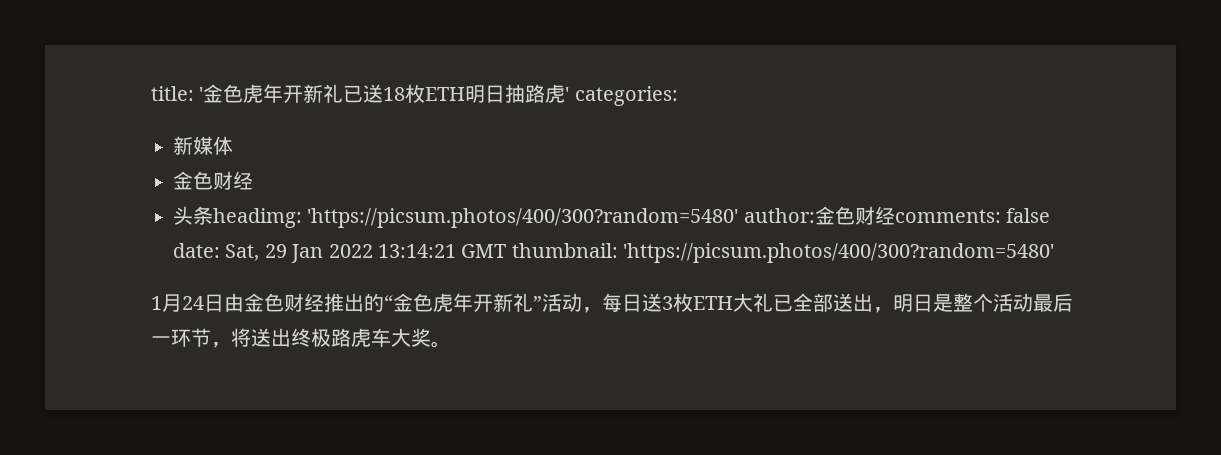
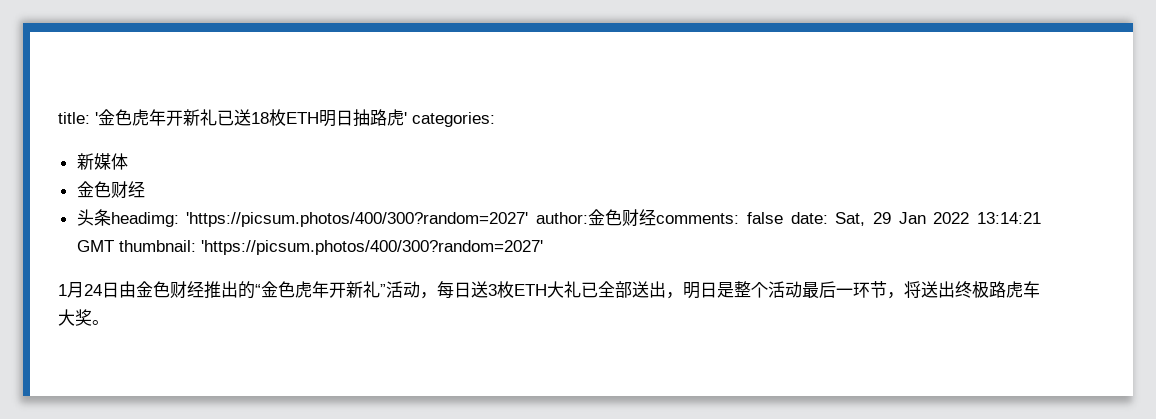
[307,208,739,228] 'https://picsum.photos/400/300?random=5480' -> [186,212,529,227] 'https://picsum.photos/400/300?random=2027'
[623,243,1055,263] 'https://picsum.photos/400/300?random=5480' -> [200,240,543,255] 'https://picsum.photos/400/300?random=2027'

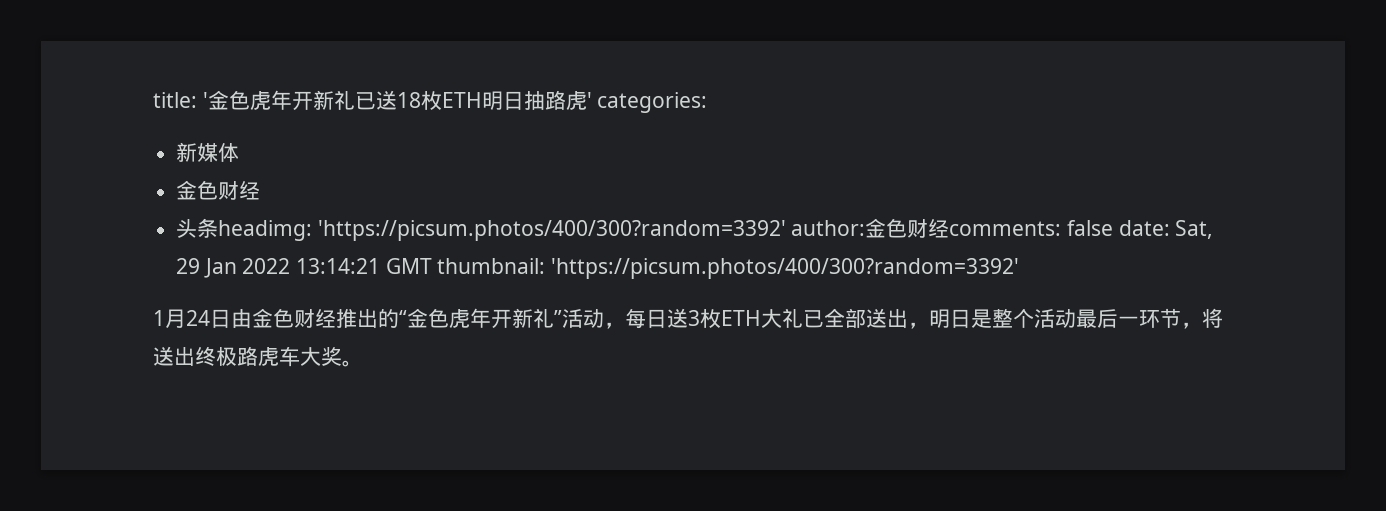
[186,212,529,227] 'https://picsum.photos/400/300?random=2027' -> [317,220,786,241] 'https://picsum.photos/400/300?random=3392'
[200,240,543,255] 'https://picsum.photos/400/300?random=2027' -> [551,258,1020,279] 'https://picsum.photos/400/300?random=3392'

